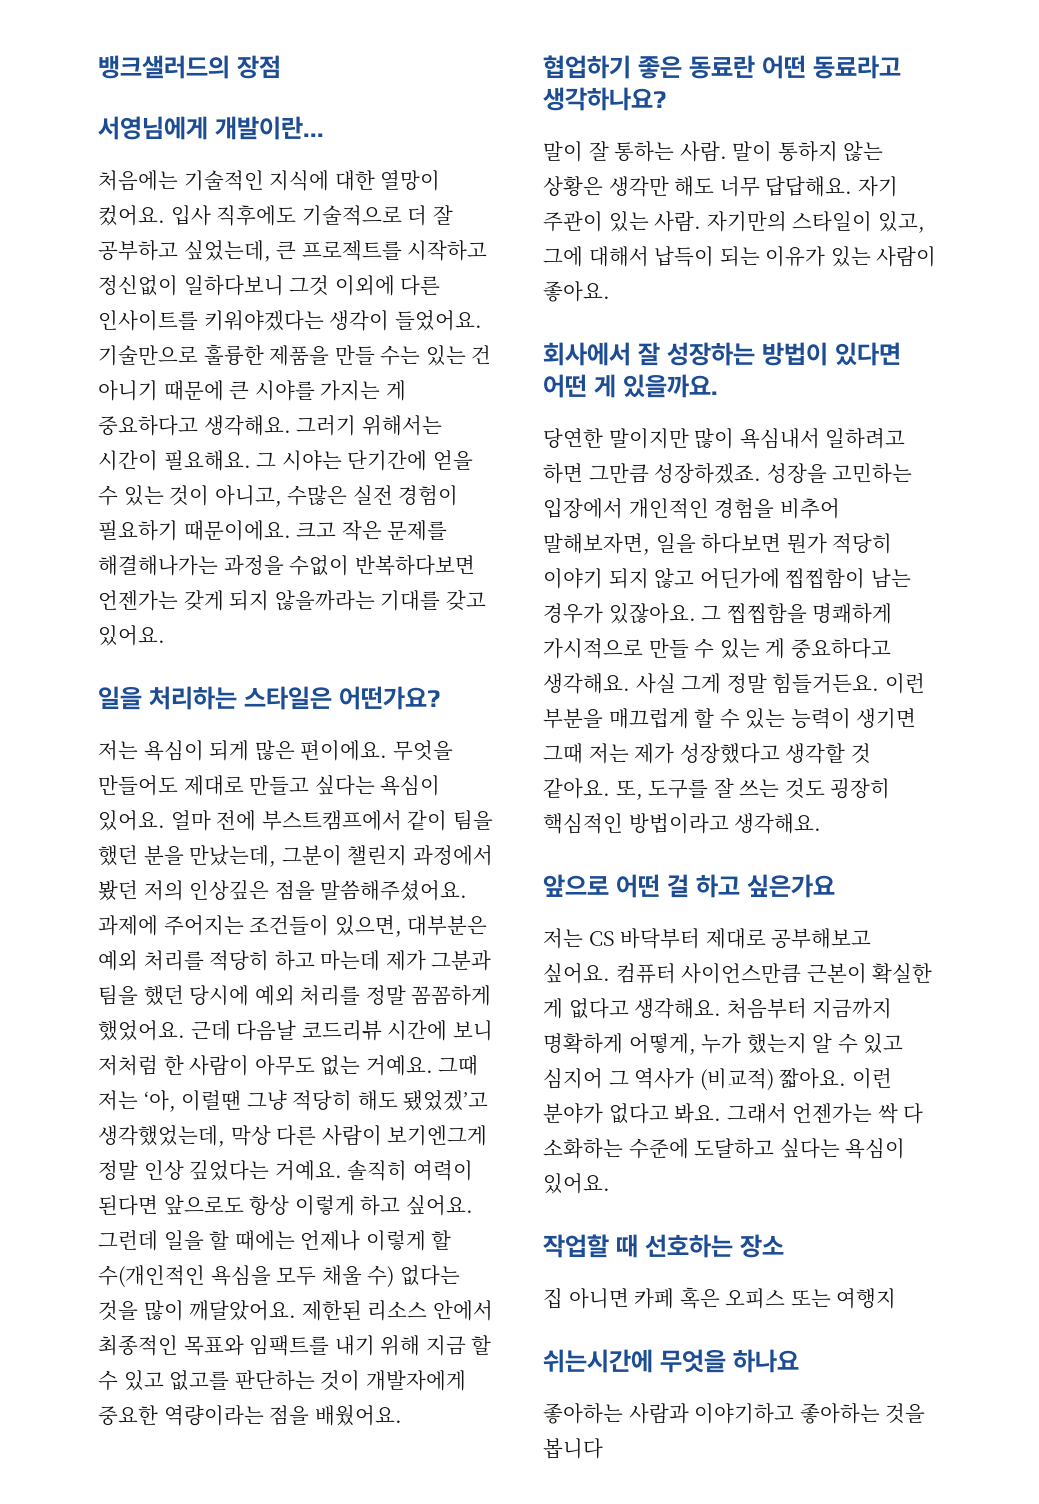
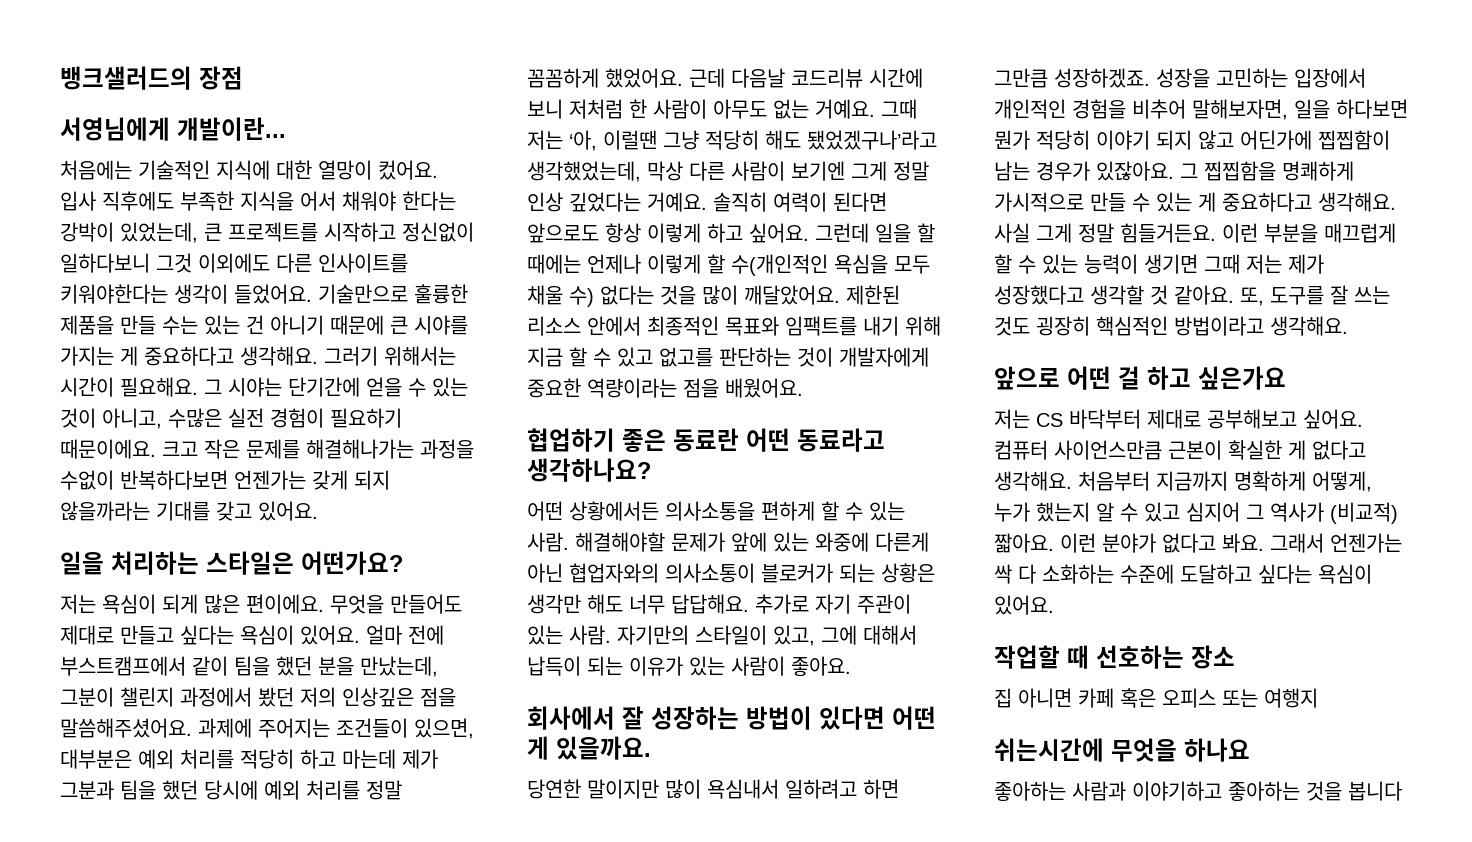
[301,205,453,226] [98,240,271,262] 기술적으로 더 잘 공부하고 싶었는데, -> [180,191,456,211] [60,222,198,243] 부족한 지식을 어서 채워야 한다는 강박이 있었는데,
[334,275,395,296] 이외에 -> [198,253,270,273] 이외에도
[203,310,324,331] 키워야겠다는 -> [60,284,168,304] 키워야한다는
[403,1090,489,1111] 됐었겠’고 -> [807,130,937,150] 됐었겠구나’라고
[387,1125,488,1146] 보기엔그게 -> [791,161,887,181] 보기엔 그게
[543,141,884,162] 말이 잘 통하는 사람. 말이 통하지 않는 -> [527,501,905,521] [527,532,929,552] [527,563,875,583] 어떤 상황에서든 의사소통을 편하게 할 수 있는 사람. 해결해야할 문제가 앞에 있는 와중에 다른게 아닌 협업자와의 의사소통이 블로커가 되는
(853, 186) none -> [755,594,809,614] 추가로

